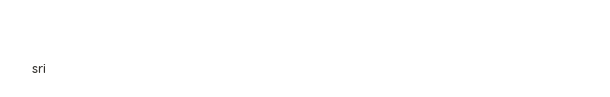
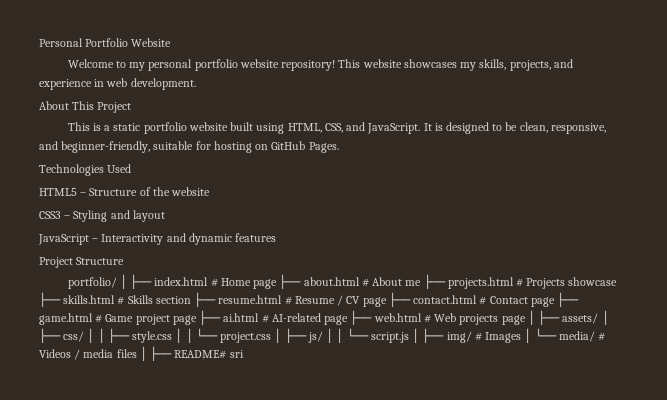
(32, 68) none -> [39,38,172,47] [67,59,573,71] [39,78,196,90] [39,101,132,113] [67,122,606,134] [39,141,339,153] [39,164,132,176] [39,187,211,196] [39,210,165,222] [38,233,277,245] [39,257,125,268] [67,274,618,289] [39,292,580,307] [39,310,609,325] [39,328,606,343] [39,346,227,361] Personal Portfolio Website // Welcome to my personal portfolio website repository! This website showcases my skills, projects, and experience in web development. // About This Project // This is a static portfolio website built using HTML, CSS, and JavaScript. It is designed to be clean, responsive, and beginner-friendly, suitable for hosting on GitHub Pages. // Technologies Used // HTML5 – Structure of the website // CSS3 – Styling and layout // JavaScript – Interactivity and dynamic features // Project Structure // portfolio/ │ ├── index.html # Home page ├── about.html # About me ├── projects.html # Projects showcase ├── skills.html # Skills section ├── resume.html # Resume / CV page ├── contact.html # Contact page ├── game.html # Game project page ├── ai.html # AI-related page ├── web.html # Web projects page │ ├── assets/ │ ├── css/ │ │ ├── style.css │ │ └── project.css │ ├── js/ │ │ └── script.js │ ├── img/ # Images │ └── media/ # Videos / media files │ ├── README#

